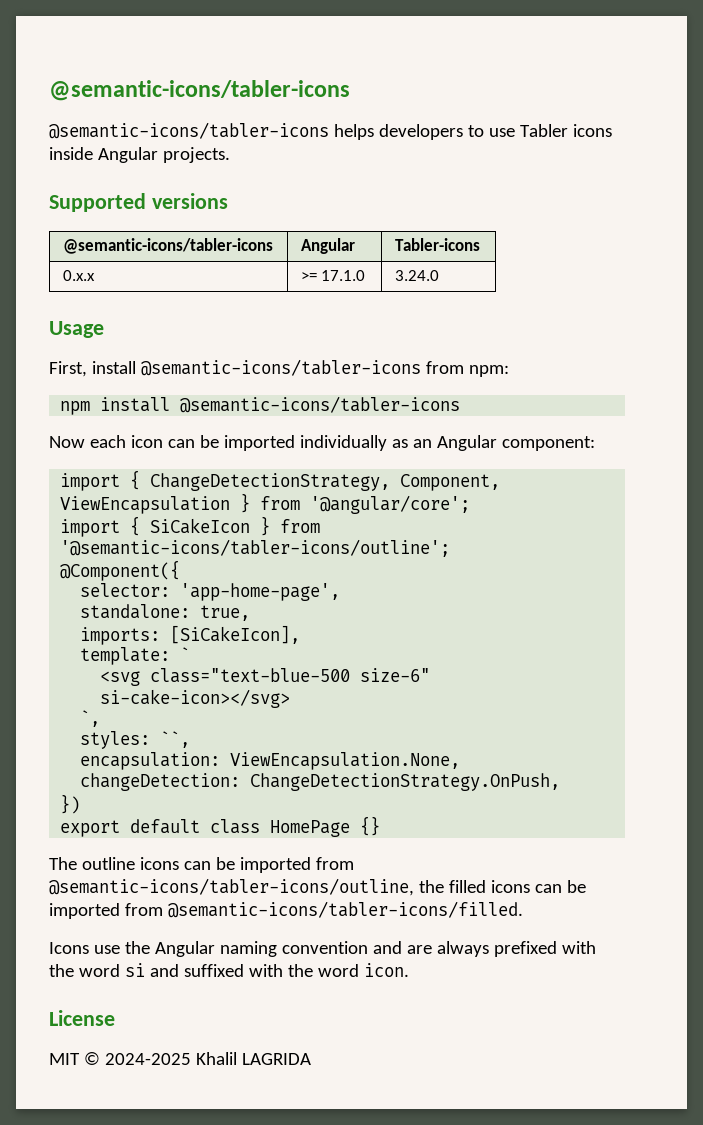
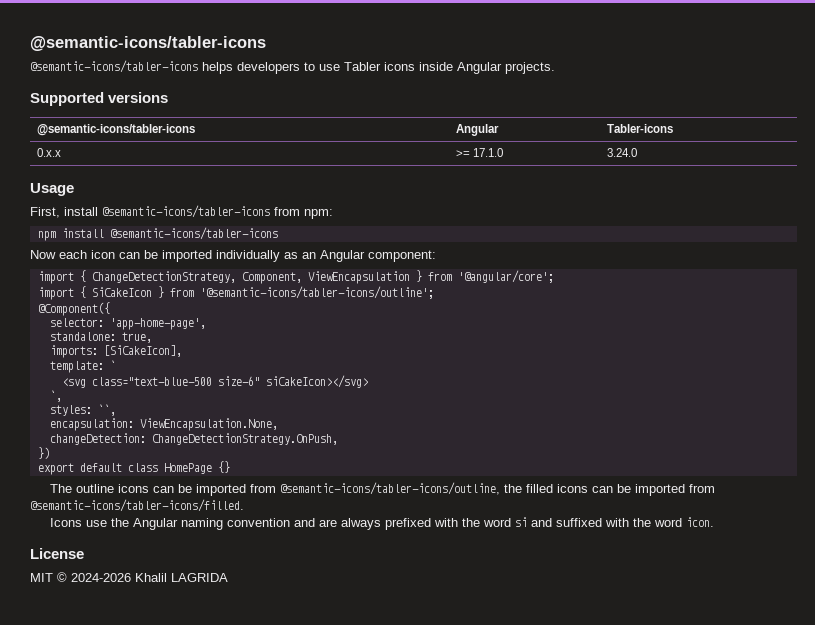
[100,689,291,708] si-cake-icon></svg> -> [265,375,368,388] siCakeIcon></svg>
[104,1053,191,1065] 2024-2025 -> [71,573,131,582] 2024-2026

